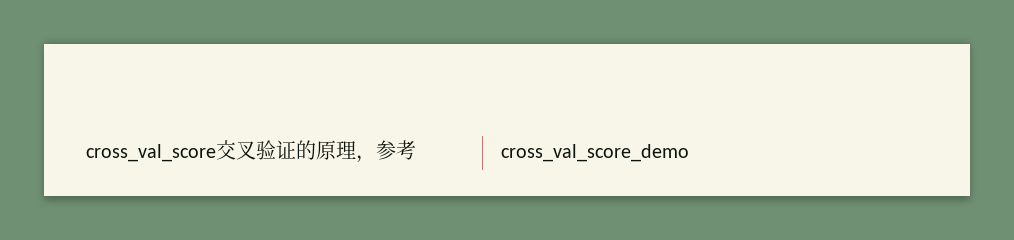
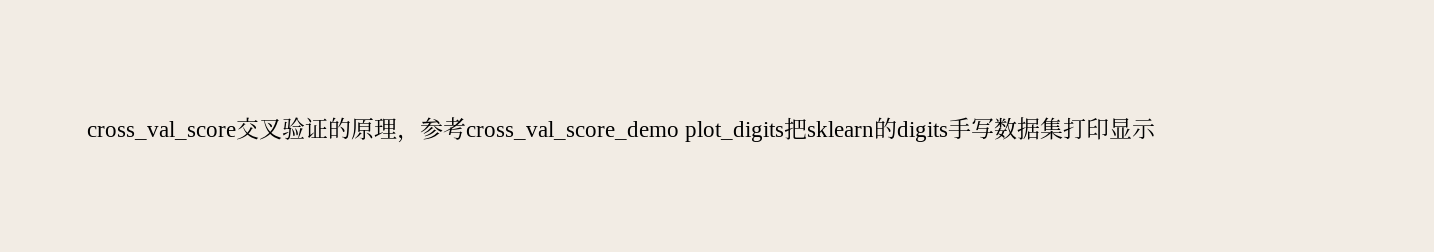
(689, 153) none -> [685,117,1157,142] plot_digits把sklearn的digits手写数据集打印显示

